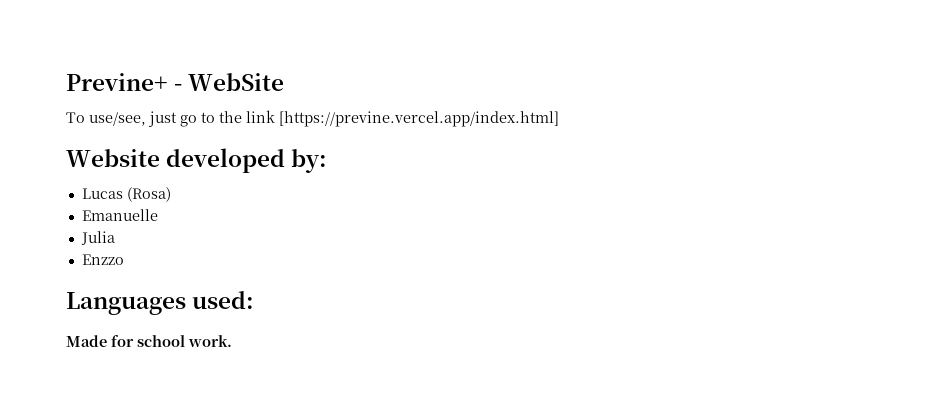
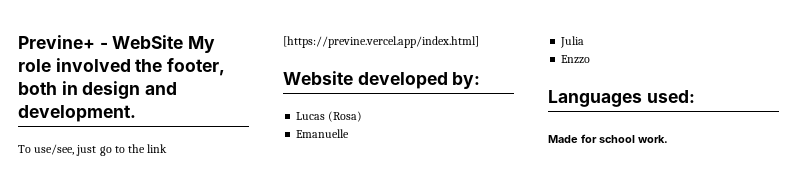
(285, 82) none -> [188,36,216,53] [18,58,226,76] [18,81,178,99] [18,105,136,122] My role involved the footer, both in design and development.

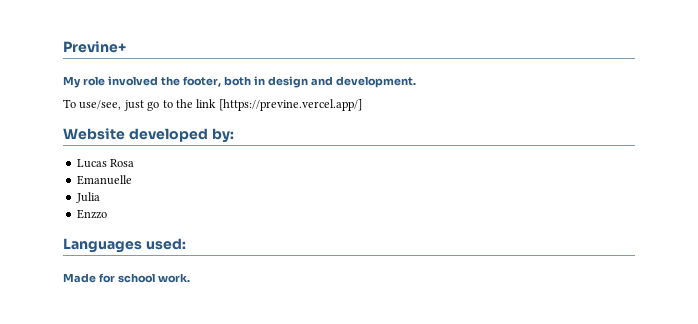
[99,35,184,49] - WebSite -> (126, 47) //
[283,36,479,48] [https://previne.vercel.app/index.html] -> [218,99,362,111] [https://previne.vercel.app/]
[328,111,363,122] (Rosa) -> [110,159,135,167] Rosa

